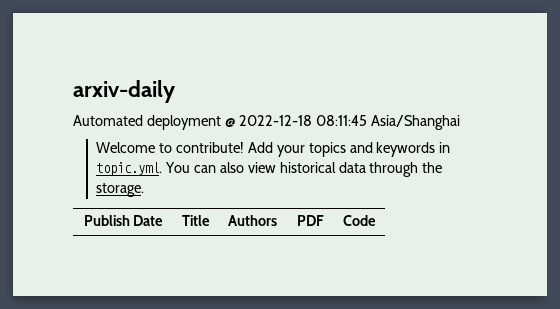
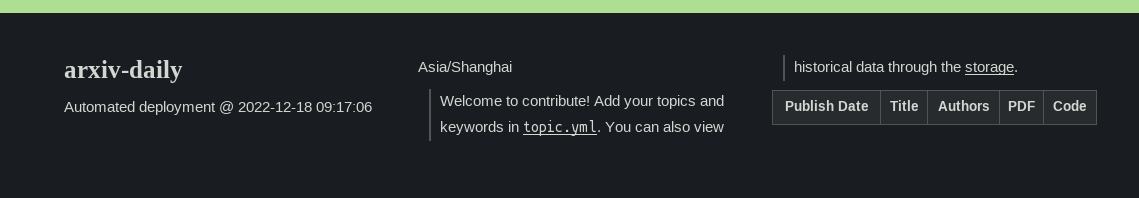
[315,115,367,126] 08:11:45 -> [316,102,373,112] 09:17:06

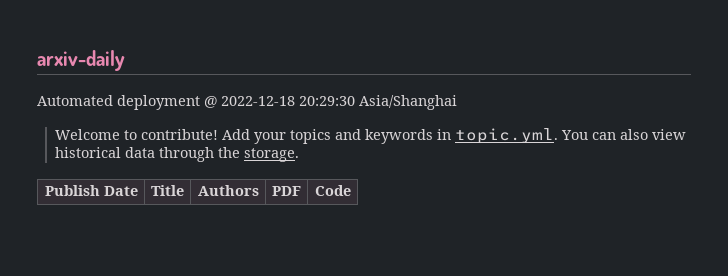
[316,102,373,112] 09:17:06 -> [299,96,355,106] 20:29:30

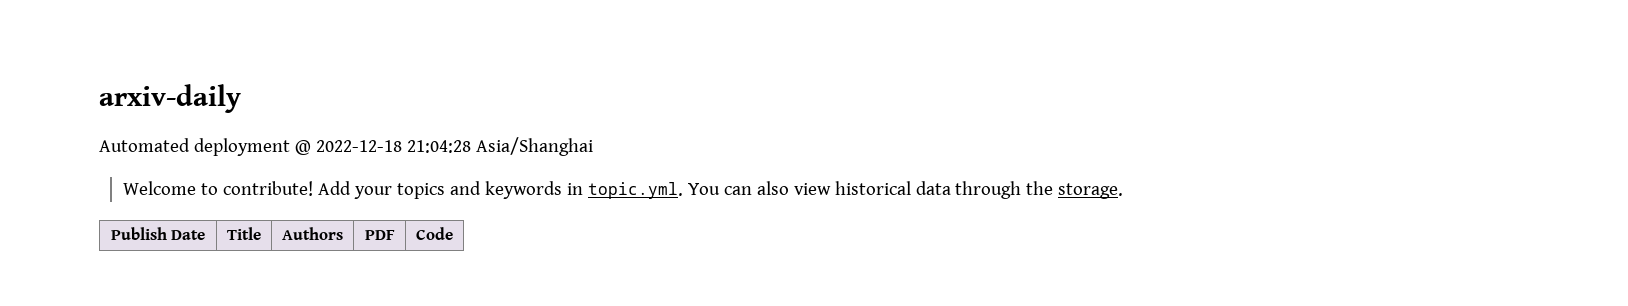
[299,96,355,106] 20:29:30 -> [406,140,471,153] 21:04:28

